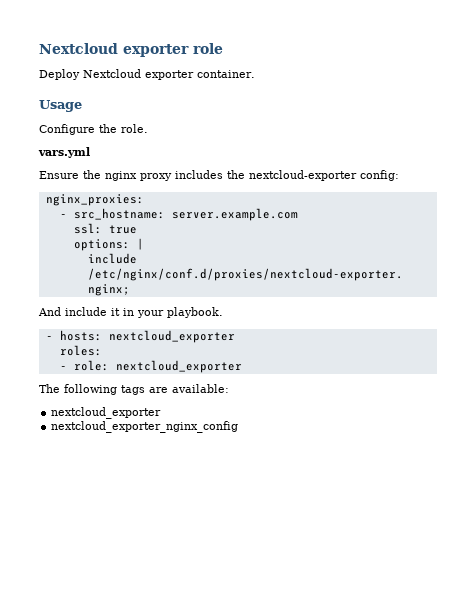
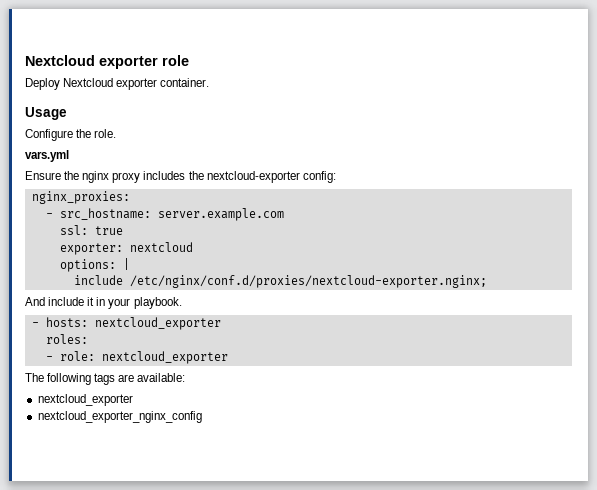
(137, 229) none -> [59,242,193,255] // exporter: nextcloud

